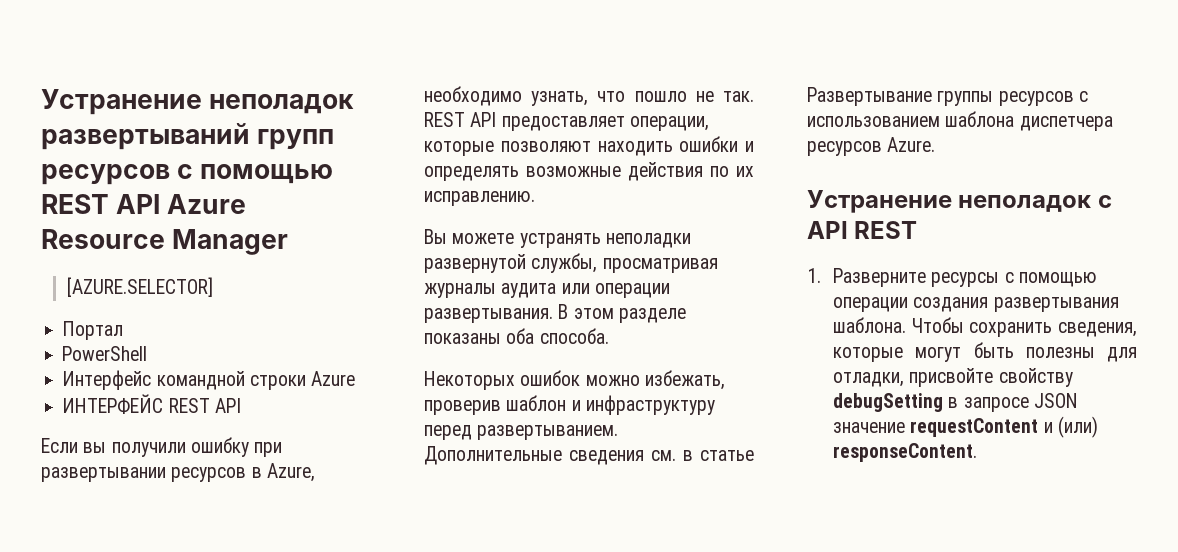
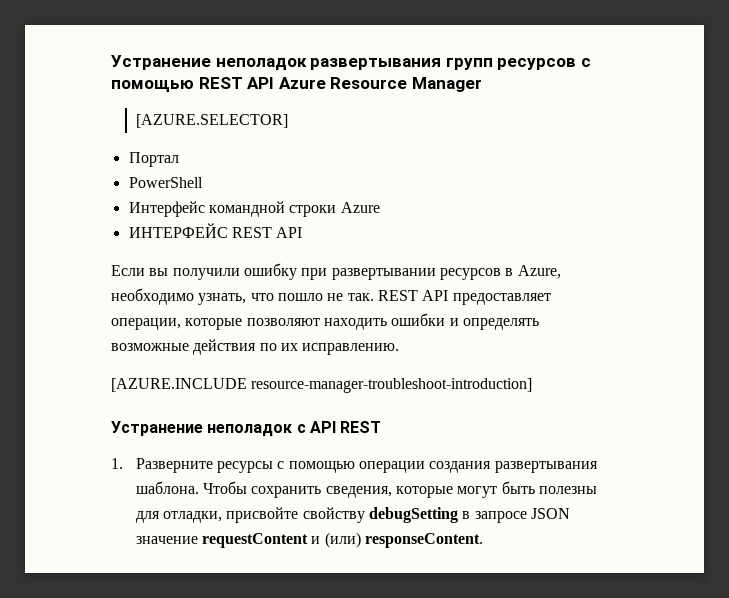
[41,89,355,115] [41,123,250,150] Устранение неполадок развертываний -> [111,55,442,71] Устранение неполадок развертывания
[424,229,691,248] [424,253,718,273] [424,283,670,298] [424,304,686,323] [424,328,609,344] [424,370,725,390] [424,395,715,415] [424,425,619,440] [424,446,754,465] [807,87,1088,106] [807,111,1113,131] [807,137,936,156] Вы можете устранять неполадки развернутой службы, просматривая журналы аудита или операции развертывания. В этом разделе показаны оба способа. // Некоторых ошибок можно избежать, проверив шаблон и инфраструктуру перед развертыванием. Дополнительные сведения см. в статье Развертывание группы ресурсов с использованием шаблона диспетчера ресурсов Azure. -> [111,378,533,393] [AZURE.INCLUDE resource-manager-troubleshoot-introduction]

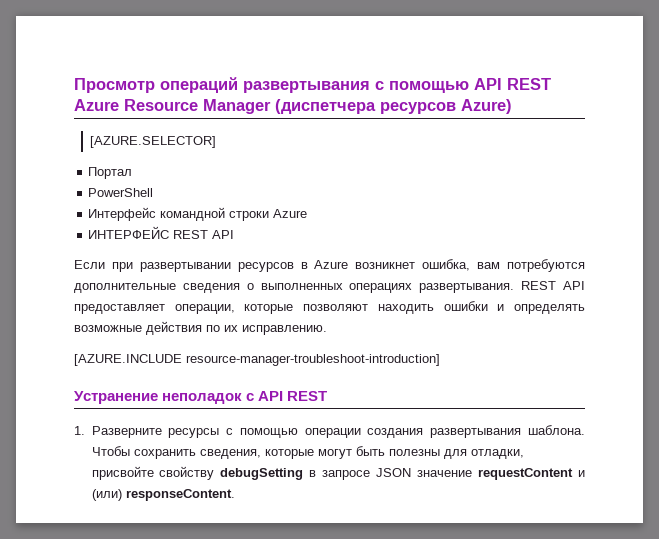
[111,55,591,71] [111,77,275,93] Устранение неполадок развертывания групп ресурсов с помощью REST API -> [74,77,551,93] Просмотр операций развертывания с помощью API REST
(482, 84) none -> [275,99,512,114] (диспетчера ресурсов Azure)
[149,263,297,280] вы получили ошибку -> (105, 264) none
[517,265,561,279] [111,288,374,305] Azure, необходимо узнать, что пошло не так. -> [314,259,586,272] [74,283,515,293] Azure возникнет ошибка, вам потребуются дополнительные сведения о выполненных операциях развертывания.

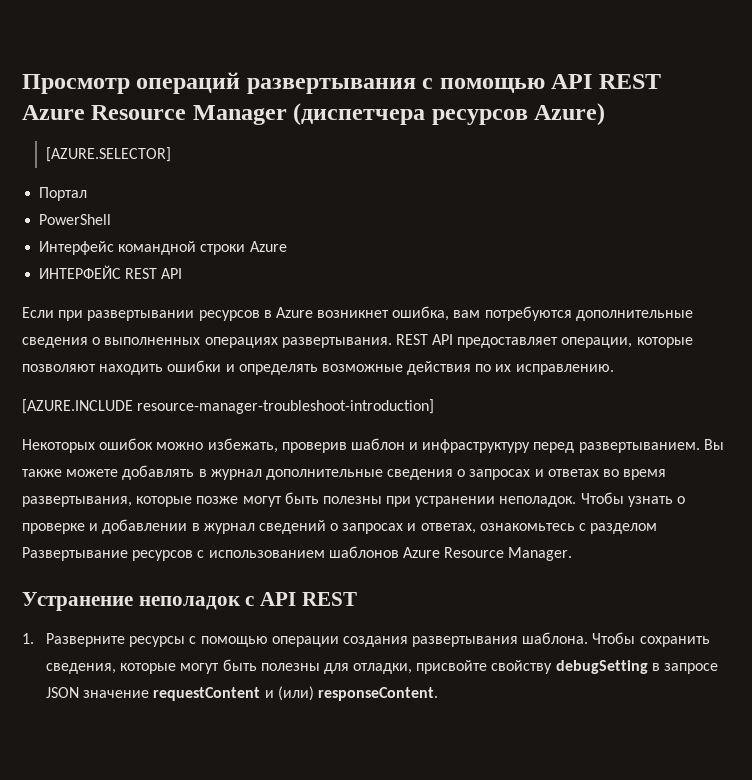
(440, 360) none -> [22,438,724,453] [22,465,667,480] [22,492,686,507] [22,519,658,534] [22,546,573,561] // Некоторых ошибок можно избежать, проверив шаблон и инфраструктуру перед развертыванием. Вы также можете добавлять в журнал дополнительные сведения о запросах и ответах во время развертывания, которые позже могут быть полезны при устранении неполадок. Чтобы узнать о проверке и добавлении в журнал сведений о запросах и ответах, ознакомьтесь с разделом Развертывание ресурсов с использованием шаблонов Azure Resource Manager.

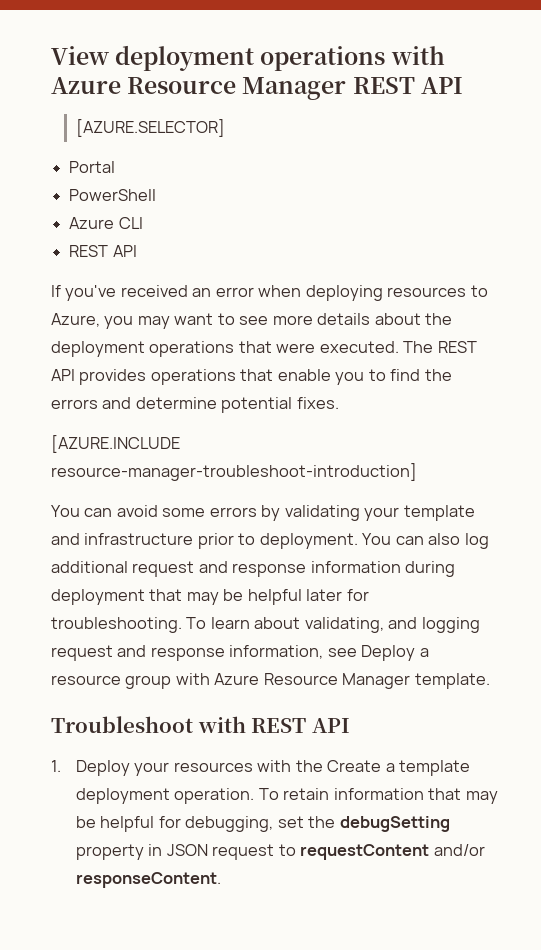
[22,72,661,94] [22,103,606,126] Просмотр операций развертывания с помощью API REST Azure Resource Manager (диспетчера ресурсов Azure) -> [51,45,445,71] [51,77,463,100] View deployment operations with Azure Resource Manager REST API
[39,187,88,201] Портал -> [69,161,116,173] Portal
[39,241,287,255] [39,265,183,279] [22,306,693,321] [22,334,693,348] [22,360,614,375] [22,399,435,414] [22,438,724,453] [22,465,667,480] [22,492,686,507] [22,519,658,534] [22,546,573,561] [22,592,357,611] Интерфейс командной строки Azure // ИНТЕРФЕЙС REST API // Если при развертывании ресурсов в Azure возникнет ошибка, вам потребуются дополнительные сведения о выполненных операциях развертывания. REST API предоставляет операции, которые позволяют находить ошибки и определять возможные действия по их исправлению. // [AZURE.INCLUDE resource-manager-troubleshoot-introduction] // Некоторых ошибок можно избежать, проверив шаблон и инфраструктуру перед развертыванием. Вы также можете добавлять в журнал дополнительные сведения о запросах и ответах во время развертывания, которые позже могут быть полезны при устранении неполадок. Чтобы узнать о проверке и добавлении в журнал сведений о запросах и ответах, ознакомьтесь с разделом Развертывание ресурсов с использованием шаблонов Azure Resource Manager. // Устранение неполадок с API REST -> [69,217,143,229] [69,245,137,257] [51,285,488,301] [51,313,453,329] [51,341,477,357] [51,369,452,385] [51,397,339,413] [51,435,180,453] [51,463,417,481] [51,505,475,521] [51,533,489,549] [51,561,456,577] [51,589,369,605] [51,617,480,633] [51,645,429,661] [51,673,490,689] [51,716,350,733] Azure CLI // REST API // If you've received an error when deploying resources to Azure, you may want to see more details about the deployment operations that were executed. The REST API provides operations that enable you to find the errors and determine potential fixes. // [AZURE.INCLUDE resource-manager-troubleshoot-introduction] // You can avoid some errors by validating your template and infrastructure prior to deployment. You can also log additional request and response information during deployment that may be helpful later for troubleshooting. To learn about validating, and logging request and response information, see Deploy a resource group with Azure Resource Manager template. // Troubleshoot with REST API
[45,632,710,647] [45,659,719,674] [45,686,314,701] Разверните ресурсы с помощью операции создания развертывания шаблона. Чтобы сохранить сведения, которые могут быть полезны для отладки, присвойте свойству debugSetting в запросе JSON значение requestContent и (или) -> [75,760,470,776] [75,788,498,804] [75,816,450,832] [75,844,485,860] Deploy your resources with the Create a template deployment operation. To retain information that may be helpful for debugging, set the debugSetting property in JSON request to requestContent and/or

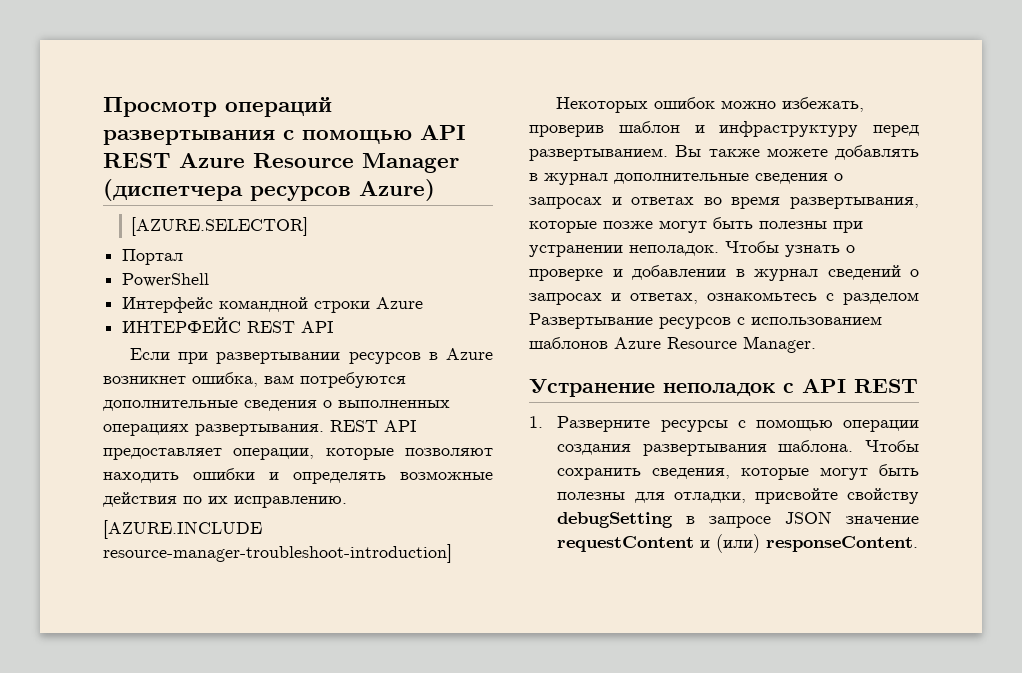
[51,45,445,71] [51,77,463,100] [75,119,225,137] [69,161,116,173] [69,189,157,201] [69,217,143,229] [69,245,137,257] [51,285,488,301] [51,313,453,329] [51,341,477,357] [51,369,452,385] [51,397,339,413] [51,435,180,453] [51,463,417,481] [51,505,475,521] [51,533,489,549] [51,561,456,577] [51,589,369,605] [51,617,480,633] [51,645,429,661] [51,673,490,689] [51,716,350,733] View deployment operations with Azure Resource Manager REST API // [AZURE.SELECTOR] // Portal // PowerShell // Azure CLI // REST API // If you've received an error when deploying resources to Azure, you may want to see more details about the deployment operations that were executed. The REST API provides operations that enable you to find the errors and determine potential fixes. // [AZURE.INCLUDE resource-manager-troubleshoot-introduction] // You can avoid some errors by validating your template and infrastructure prior to deployment. You can also log additional request and response information during deployment that may be helpful later for troubleshooting. To learn about validating, and logging request and response information, see Deploy a resource group with Azure Resource Manager template. // Troubleshoot with REST API -> [103,97,332,117] [103,125,466,145] [103,153,459,173] [103,179,435,201] [131,217,309,236] [122,249,184,265] [122,273,210,287] [122,297,424,313] [122,317,335,333] [129,348,493,364] [103,372,406,388] [103,400,450,411] [103,420,417,436] [103,448,493,460] [103,468,493,484] [103,492,347,508] [103,520,262,539] [103,544,452,563] [555,97,864,113] [529,121,919,137] [529,145,919,161] [529,173,843,185] [529,196,919,209] [529,217,863,233] [529,241,855,257] [529,265,919,281] [529,292,919,305] [529,313,882,329] [529,336,816,353] [529,378,918,397] Просмотр операций развертывания с помощью API REST Azure Resource Manager (диспетчера ресурсов Azure) // [AZURE.SELECTOR] // Портал // PowerShell // Интерфейс командной строки Azure // ИНТЕРФЕЙС REST API // Если при развертывании ресурсов в Azure возникнет ошибка, вам потребуются дополнительные сведения о выполненных операциях развертывания. REST API предоставляет операции, которые позволяют находить ошибки и определять возможные действия по их исправлению. // [AZURE.INCLUDE resource-manager-troubleshoot-introduction] // Некоторых ошибок можно избежать, проверив шаблон и инфраструктуру перед развертыванием. Вы также можете добавлять в журнал дополнительные сведения о запросах и ответах во время развертывания, которые позже могут быть полезны при устранении неполадок. Чтобы узнать о проверке и добавлении в журнал сведений о запросах и ответах, ознакомьтесь с разделом Развертывание ресурсов с использованием шаблонов Azure Resource Manager. // Устранение неполадок с API REST
[75,760,470,776] [75,788,498,804] [75,816,450,832] [75,844,485,860] Deploy your resources with the Create a template deployment operation. To retain information that may be helpful for debugging, set the debugSetting property in JSON request to requestContent and/or -> [557,416,919,432] [557,440,919,456] [557,464,919,480] [557,488,919,504] [557,511,919,528] [557,534,761,553] Разверните ресурсы с помощью операции создания развертывания шаблона. Чтобы сохранить сведения, которые могут быть полезны для отладки, присвойте свойству debugSetting в запросе JSON значение requestContent и (или)

